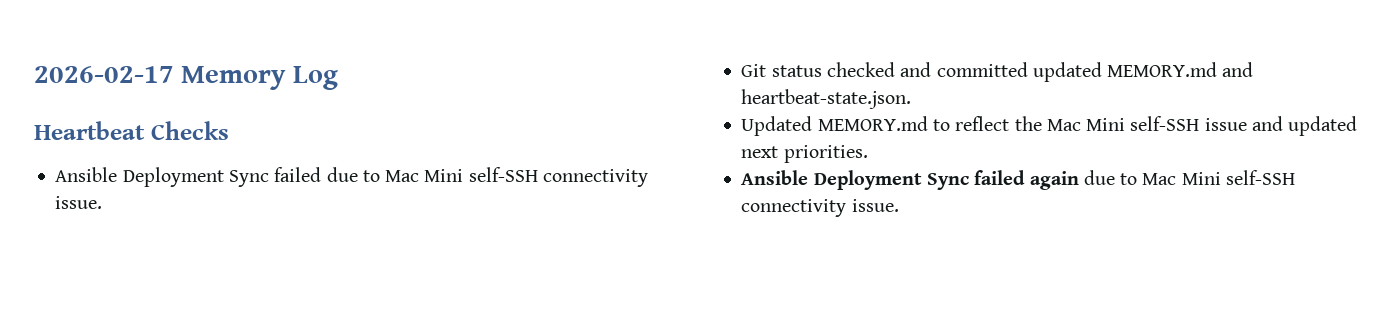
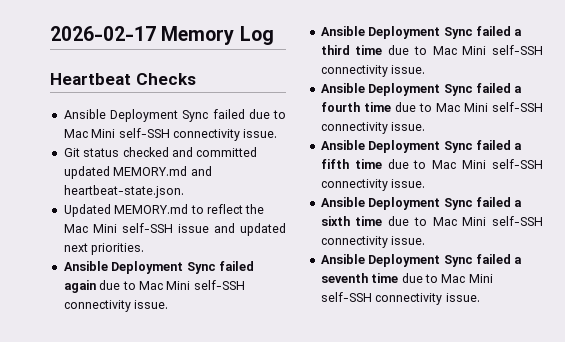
(899, 205) none -> [320,26,523,39] [320,45,543,55] [320,65,426,77] [320,83,523,96] [320,102,543,112] [320,122,426,134] [320,140,523,153] [320,159,543,169] [320,179,426,191] [320,197,523,210] [320,216,543,226] [320,236,426,248] [320,254,523,267] [320,273,493,283] [320,292,480,305] // Ansible Deployment Sync failed a third time due to Mac Mini self-SSH connectivity issue. // Ansible Deployment Sync failed a fourth time due to Mac Mini self-SSH connectivity issue. // Ansible Deployment Sync failed a fifth time due to Mac Mini self-SSH connectivity issue. // Ansible Deployment Sync failed a sixth time due to Mac Mini self-SSH connectivity issue. // Ansible Deployment Sync failed a seventh time due to Mac Mini self-SSH connectivity issue.

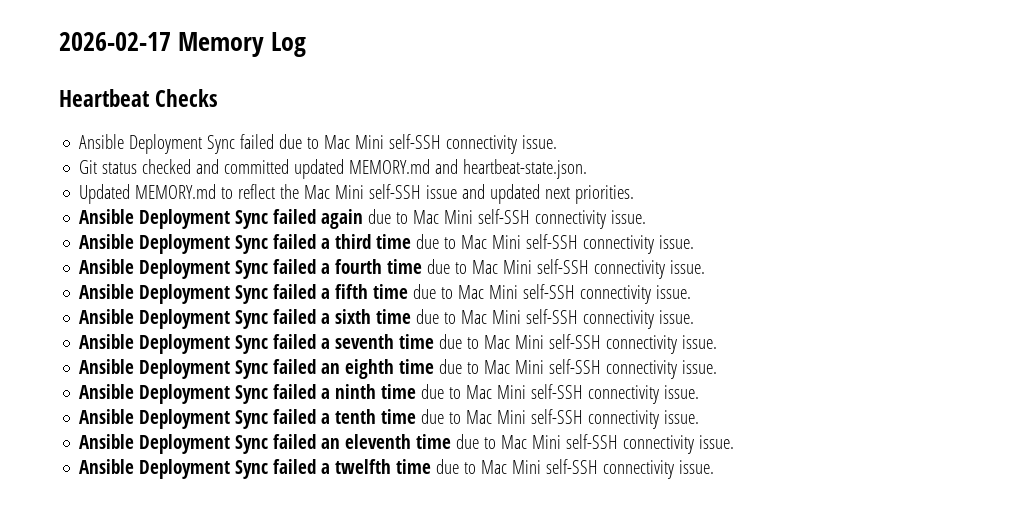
(480, 297) none -> [79,359,718,379] [79,384,700,404] [79,409,700,429] [79,434,735,454] [79,459,715,479] // Ansible Deployment Sync failed an eighth time due to Mac Mini self-SSH connectivity issue. // Ansible Deployment Sync failed a ninth time due to Mac Mini self-SSH connectivity issue. // Ansible Deployment Sync failed a tenth time due to Mac Mini self-SSH connectivity issue. // Ansible Deployment Sync failed an eleventh time due to Mac Mini self-SSH connectivity issue. // Ansible Deployment Sync failed a twelfth time due to Mac Mini self-SSH connectivity issue.

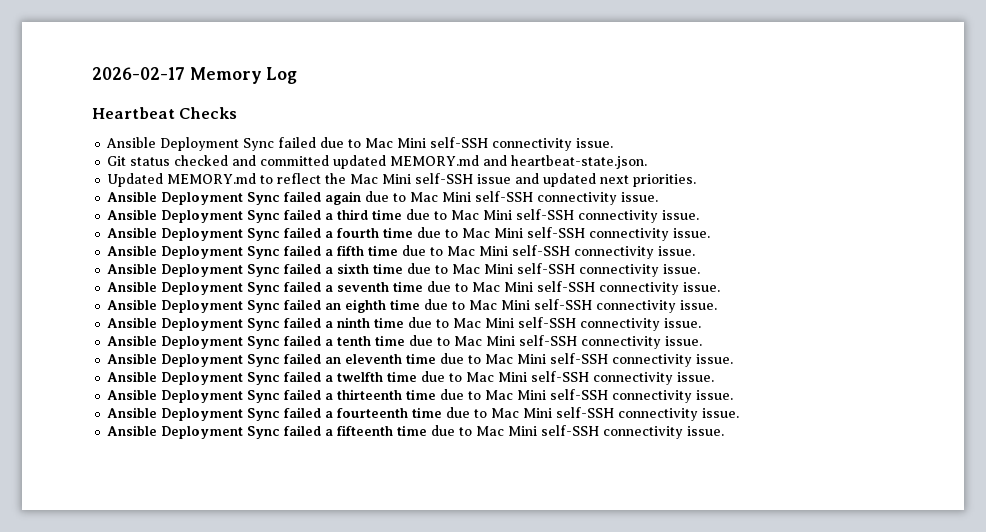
(715, 467) none -> [107,389,734,403] [107,407,740,421] [107,425,725,439] // Ansible Deployment Sync failed a thirteenth time due to Mac Mini self-SSH connectivity issue. // Ansible Deployment Sync failed a fourteenth time due to Mac Mini self-SSH connectivity issue. // Ansible Deployment Sync failed a fifteenth time due to Mac Mini self-SSH connectivity issue.

